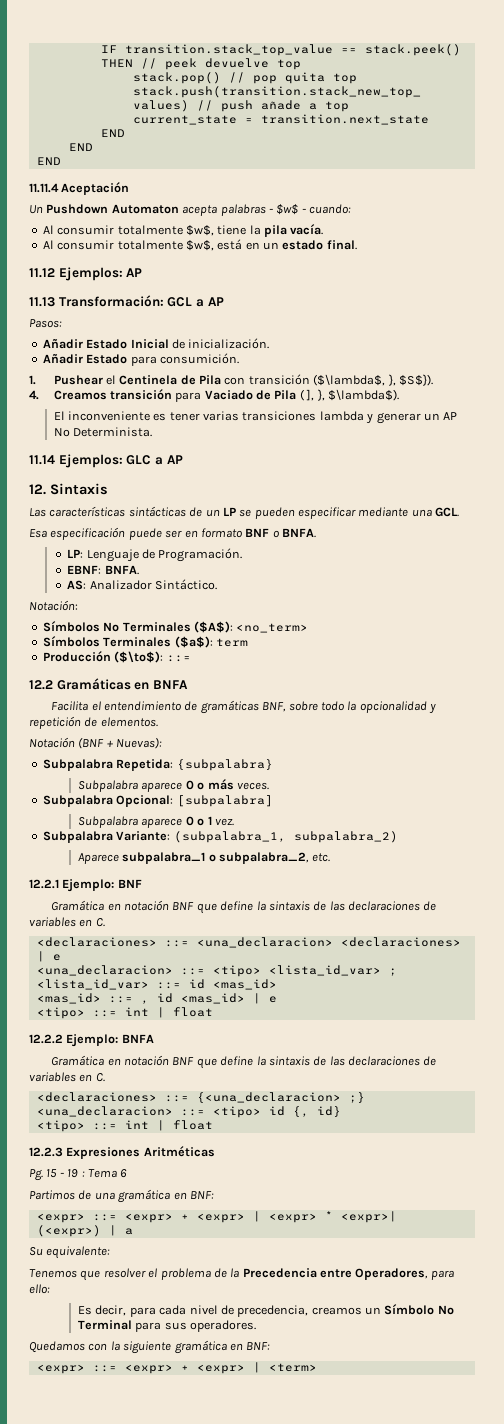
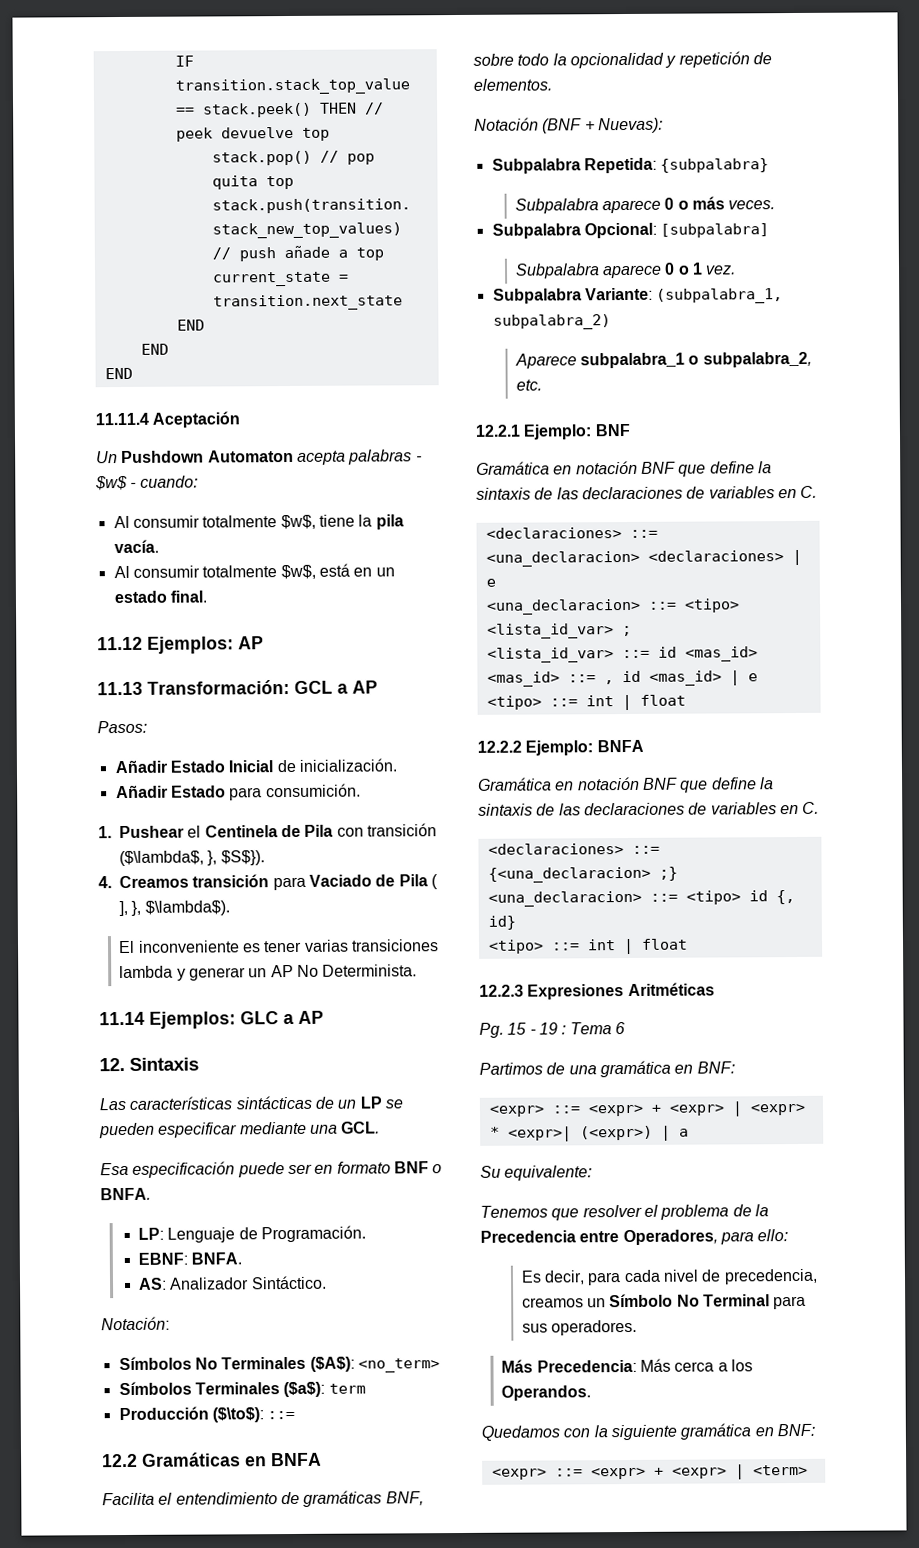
(257, 1326) none -> [501,1358,754,1373] [501,1385,592,1401] // Más Precedencia: Más cerca a los Operandos.

